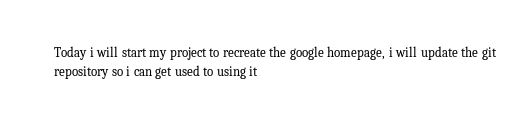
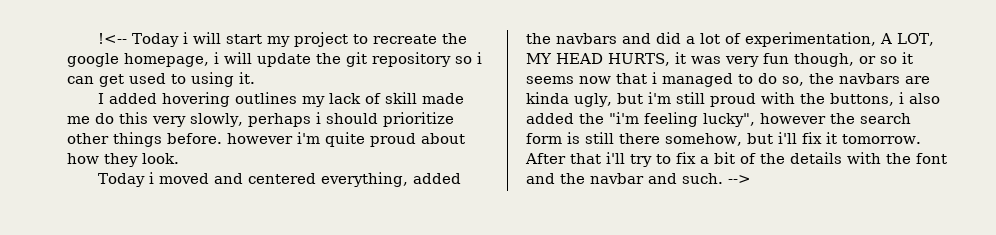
(54, 53) none -> [98,33,128,44] !<--
[249,66,259,76] it -> [239,72,255,84] [98,92,465,107] [67,112,454,127] [67,132,465,147] [67,153,179,167] [98,172,462,187] [526,32,934,47] [526,52,913,67] [526,72,930,87] [526,92,940,107] [526,112,911,127] [526,132,921,146] [525,152,947,167] [526,173,751,184] it. // I added hovering outlines my lack of skill made me do this very slowly, perhaps i should prioritize other things before. however i'm quite proud about how they look. // Today i moved and centered everything, added the navbars and did a lot of experimentation, A LOT, MY HEAD HURTS, it was very fun though, or so it seems now that i managed to do so, the navbars are kinda ugly, but i'm still proud with the buttons, i also added the "i'm feeling lucky", however the search form is still there somehow, but i'll fix it tomorrow. After that i'll try to fix a bit of the details with the font and the navbar and such. -->

